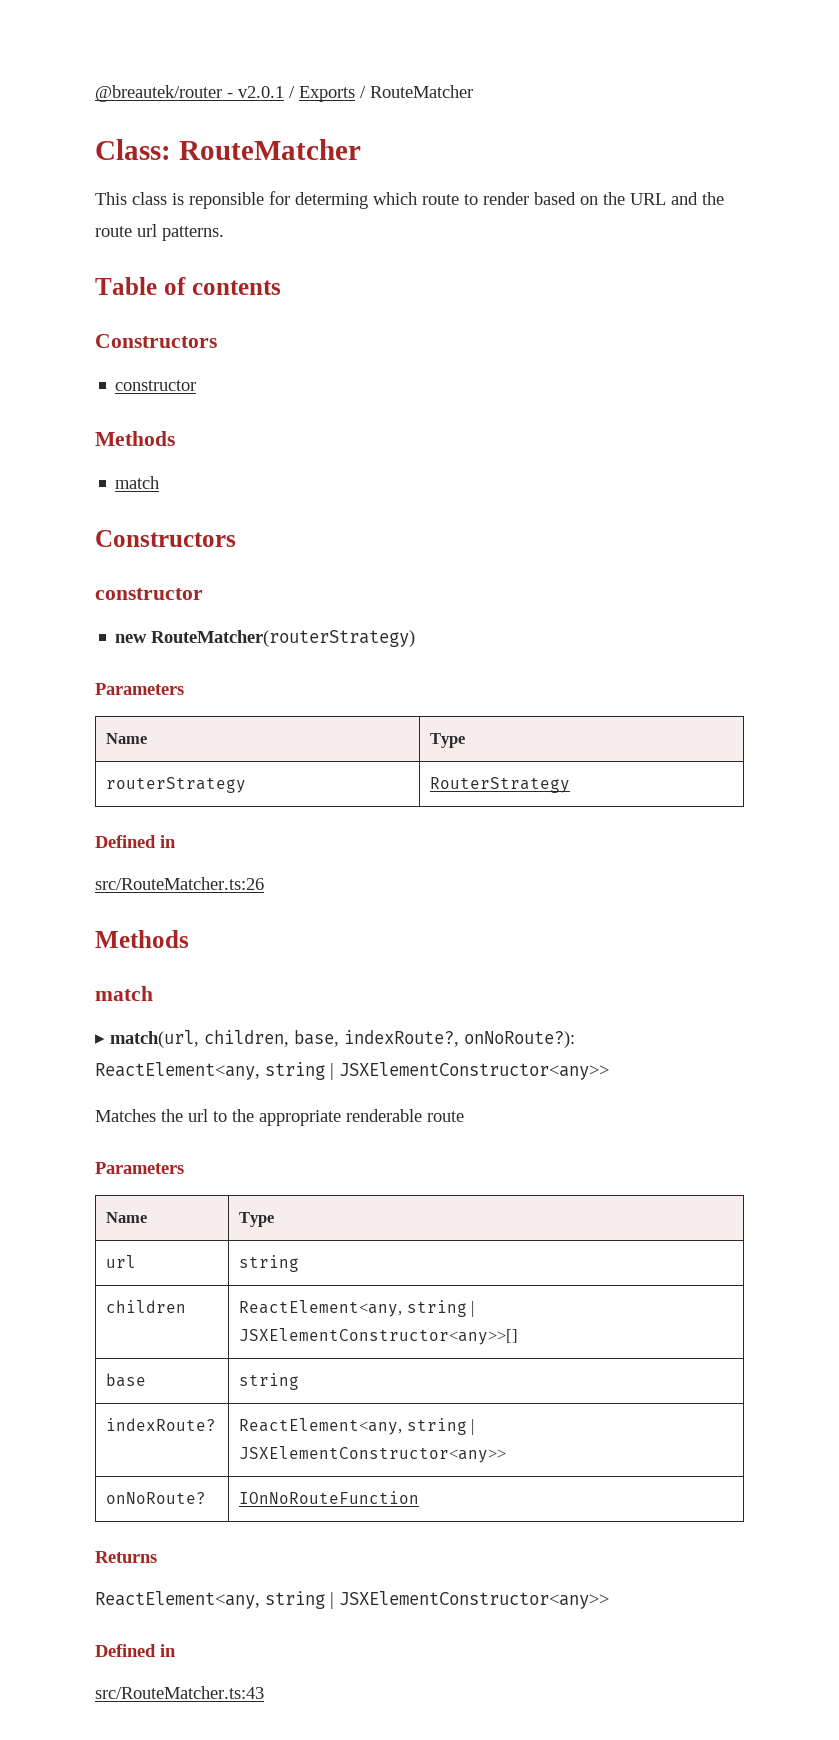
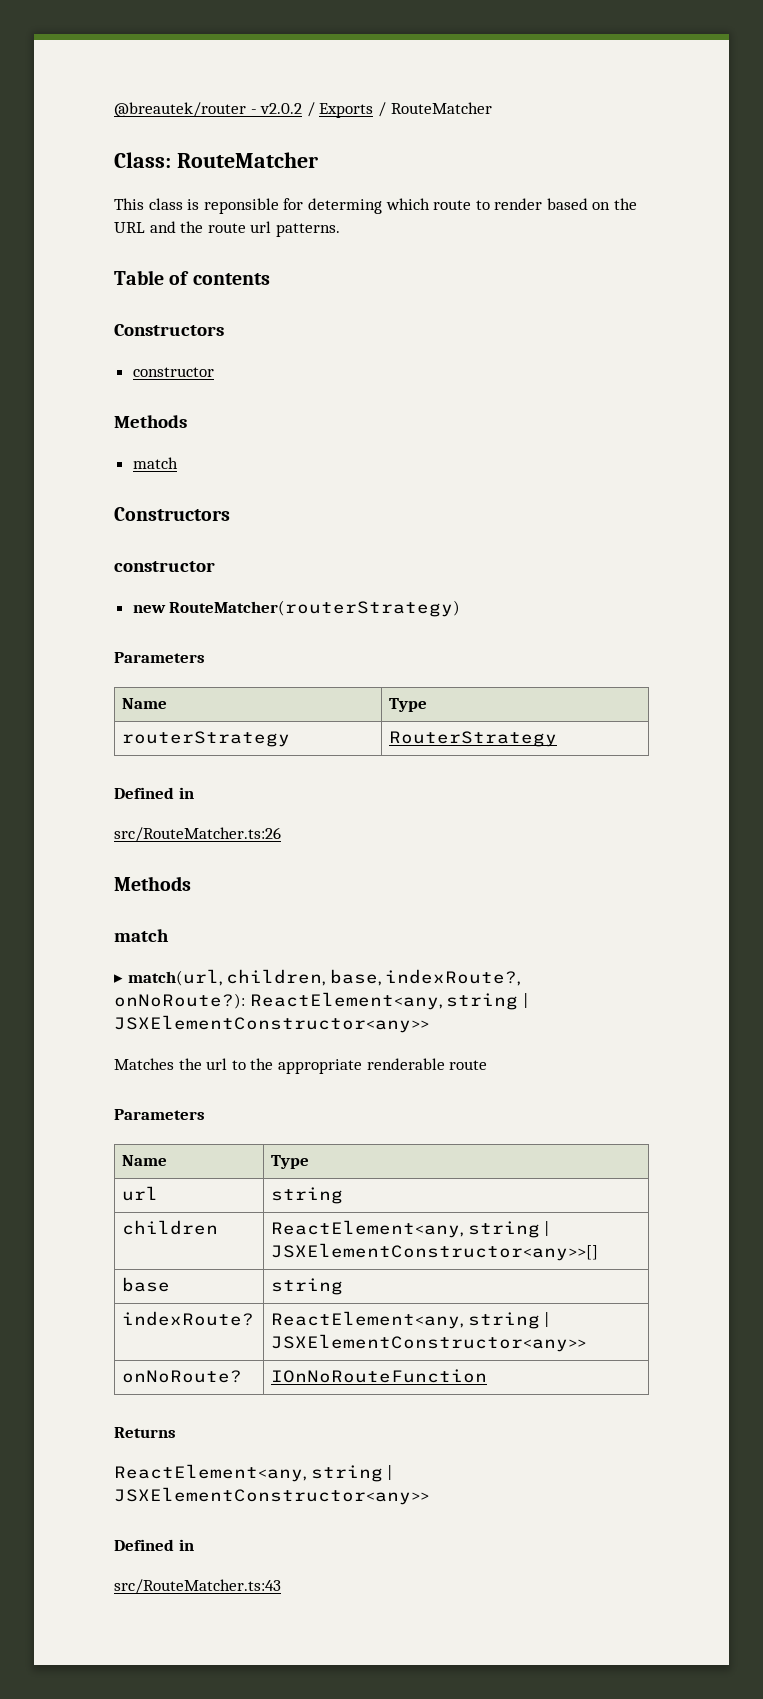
[238,86,284,98] v2.0.1 -> [260,103,303,114] v2.0.2

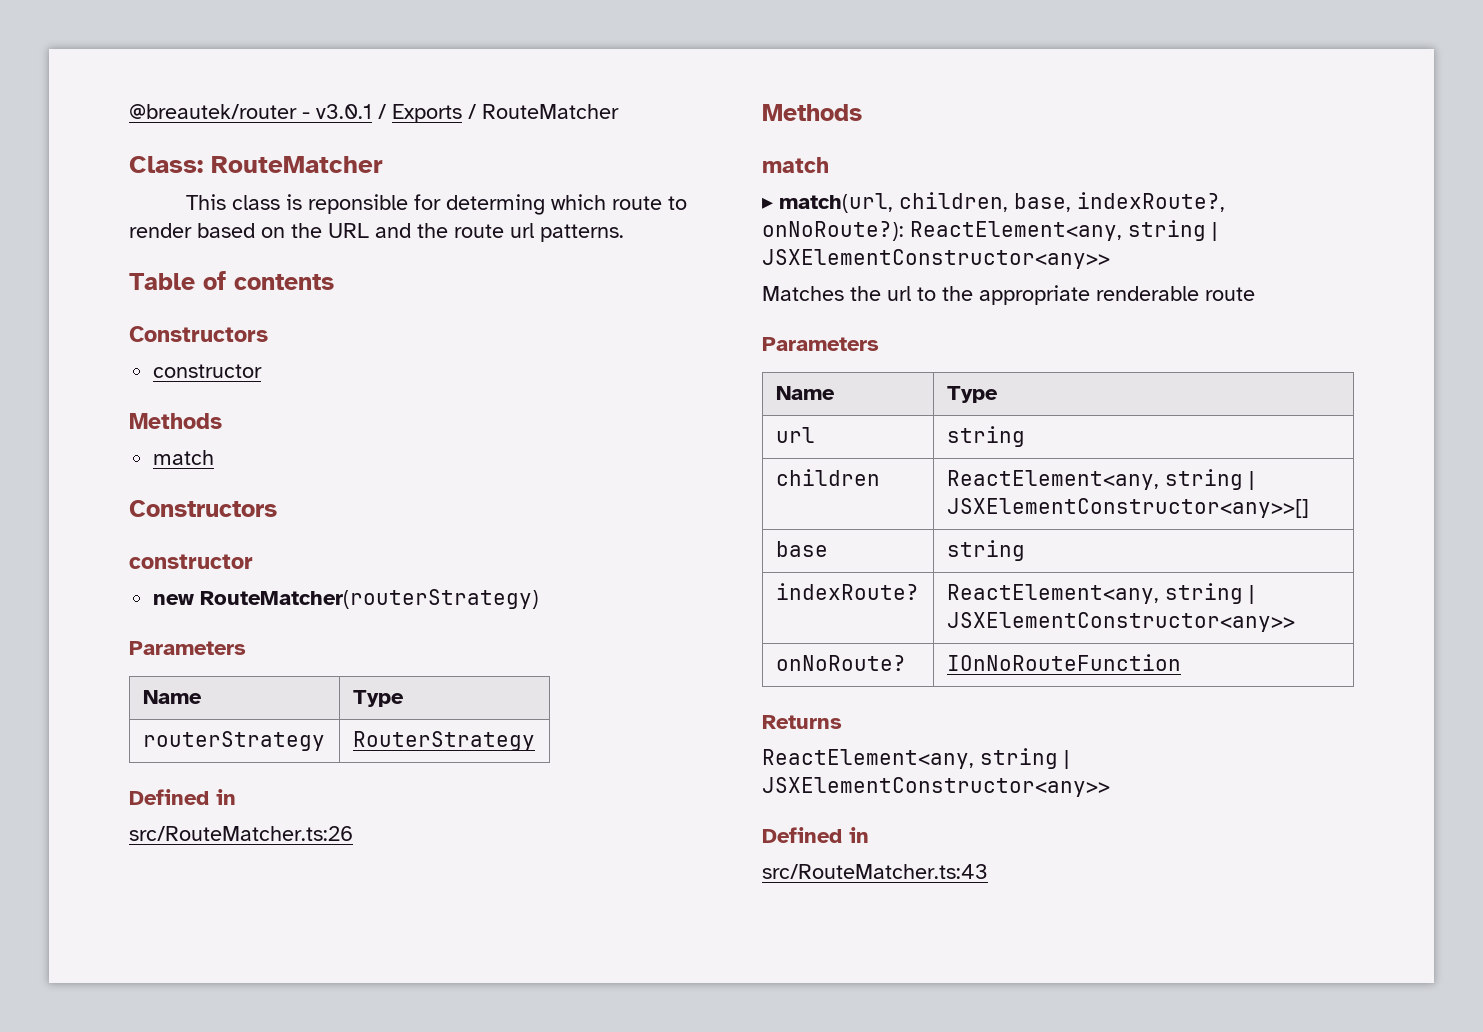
[260,103,303,114] v2.0.2 -> [316,104,372,119] v3.0.1

